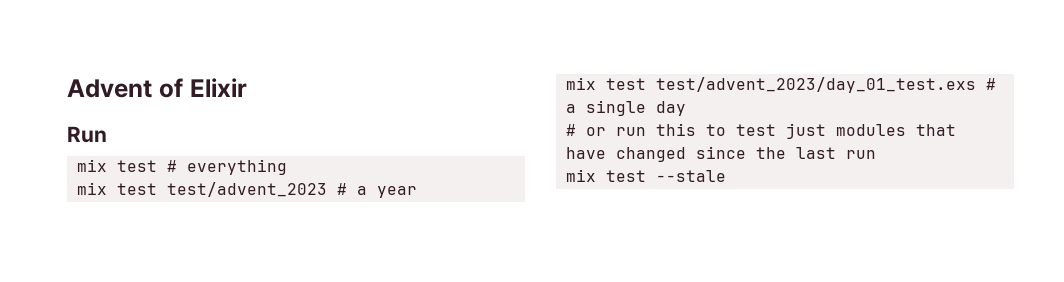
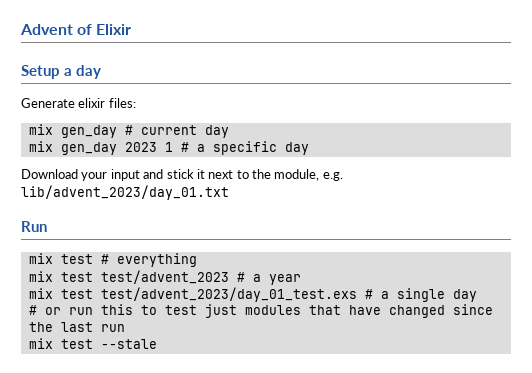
(247, 87) none -> [21,65,101,79] [21,98,136,108] [28,124,229,138] [28,141,309,155] [21,169,343,181] [21,185,229,200] // Setup a day // Generate elixir files: // mix gen_day # current day // mix gen_day 2023 1 # a specific day // Download your input and stick it next to the module, e.g. lib/advent_2023/day_01.txt

